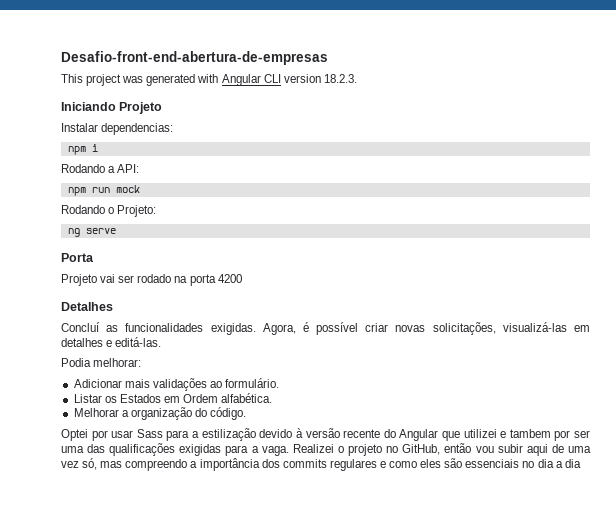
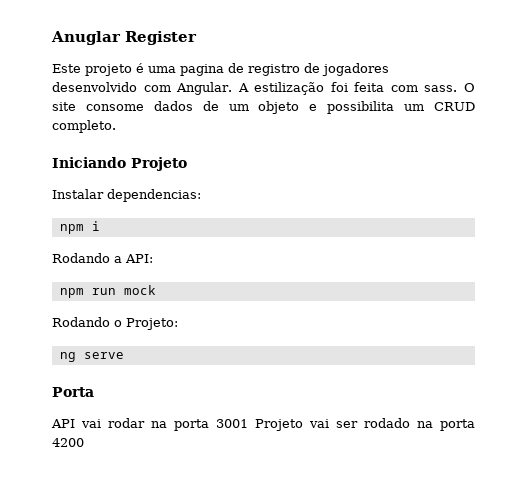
[61,51,328,65] [61,74,357,86] Desafio-front-end-abertura-de-empresas // This project was generated with Angular CLI version 18.2.3. -> [51,31,197,45] [52,63,389,76] [52,82,476,95] [52,101,476,114] [52,120,116,133] Anuglar Register // Este projeto é uma pagina de registro de jogadores desenvolvido com Angular. A estilização foi feita com sass. O site consome dados de um objeto e possibilita um CRUD completo.
(94, 257) none -> [51,418,248,431] API vai rodar na porta 3001
[61,302,113,311] [61,322,590,335] [61,337,162,347] [61,358,142,367] [73,378,280,391] [73,393,273,403] [73,407,247,420] [61,428,590,441] [61,443,592,456] [61,458,581,471] // Detalhes // Concluí as funcionalidades exigidas. Agora, é possível criar novas solicitações, visualizá-las em detalhes e editá-las. // Podia melhorar: // Adicionar mais validações ao formulário. // Listar os Estados em Ordem alfabética. // Melhorar a organização do código. // Optei por usar Sass para a estilização devido à versão recente do Angular que utilizei e tambem por ser uma das qualificações exigidas para a vaga. Realizei o projeto no GitHub, então vou subir aqui de uma vez só, mas compreendo a importância dos commits regulares e como eles são essenciais no dia a dia -> (84, 442) none

